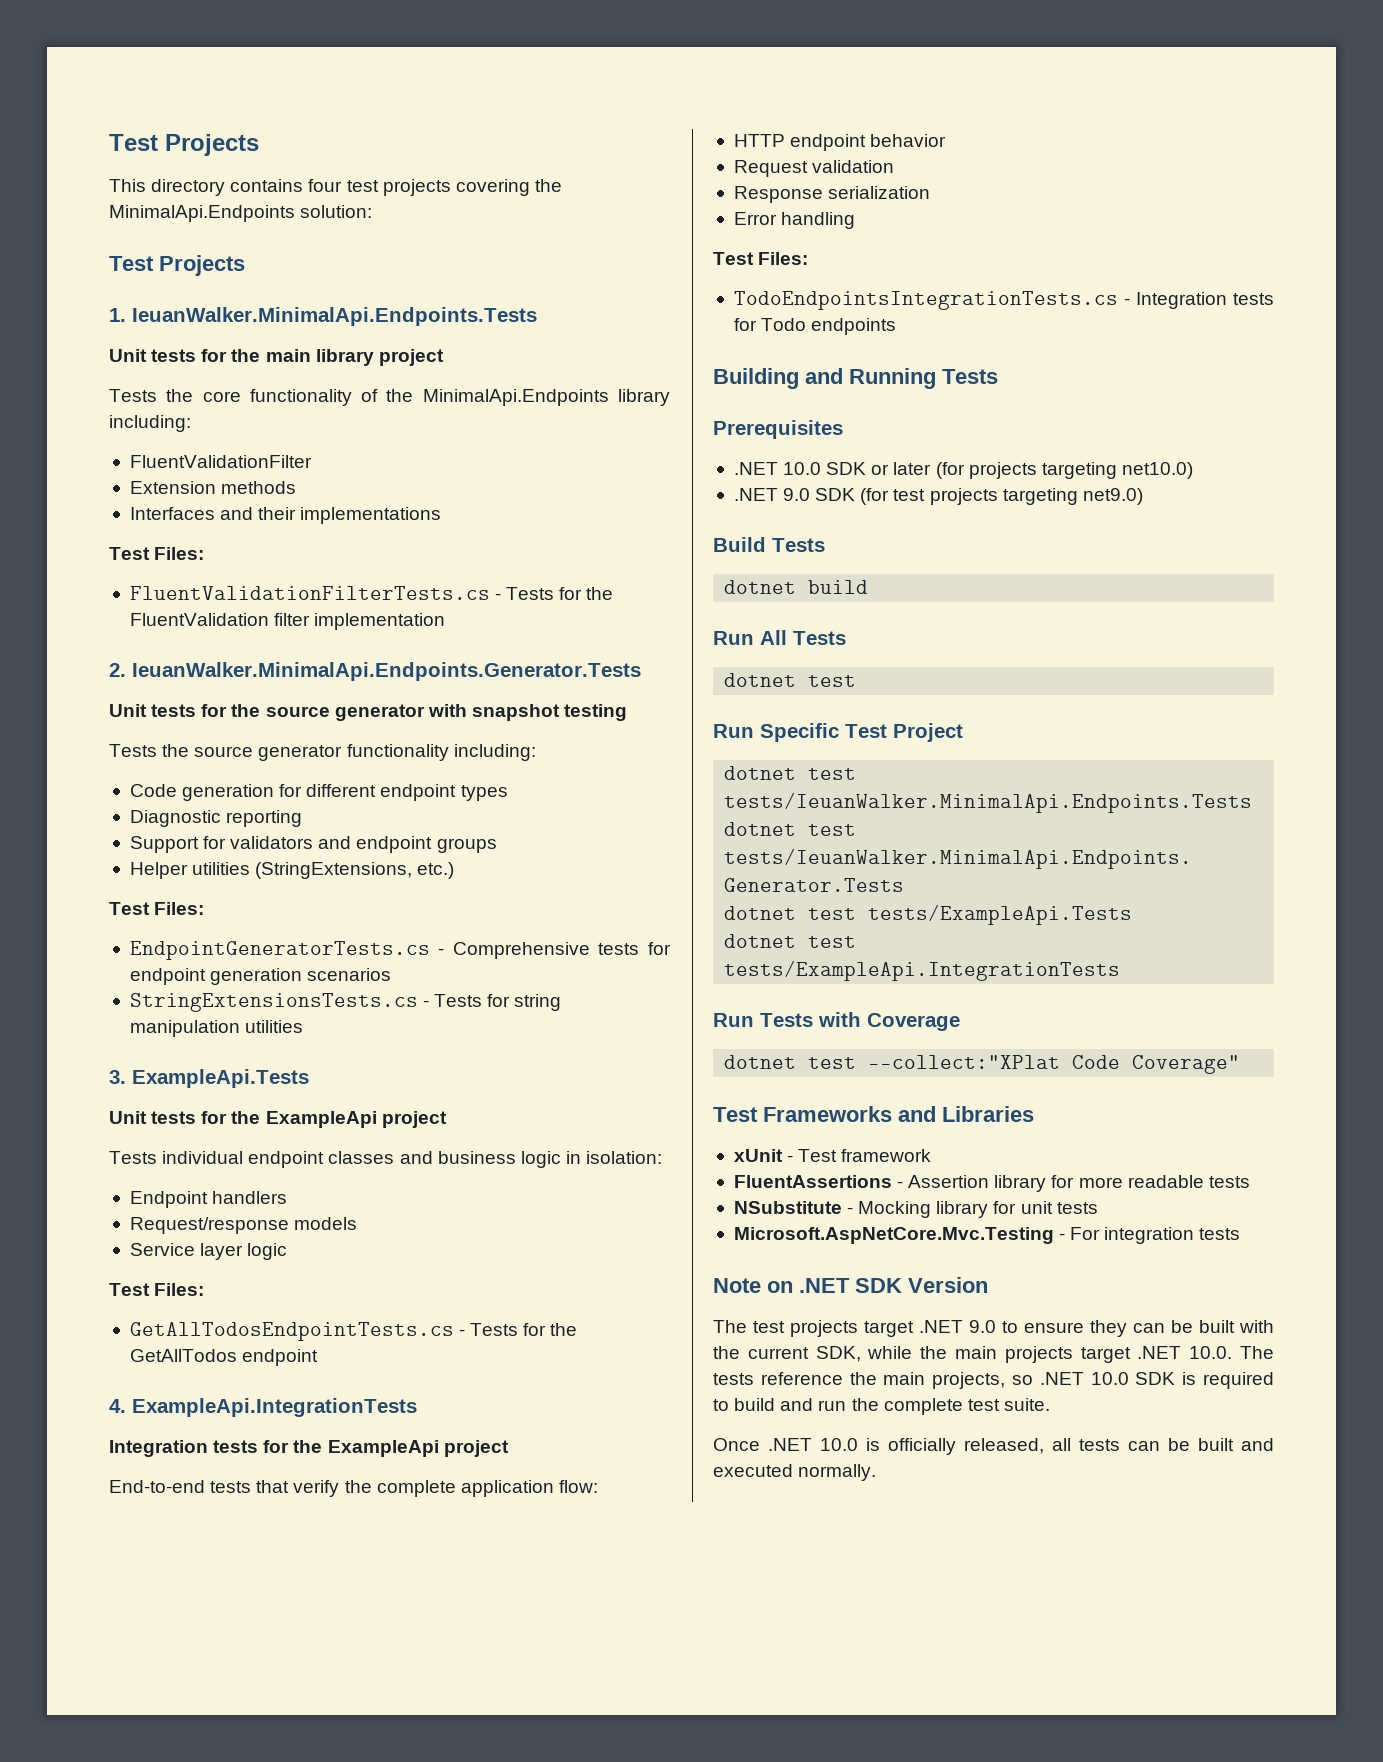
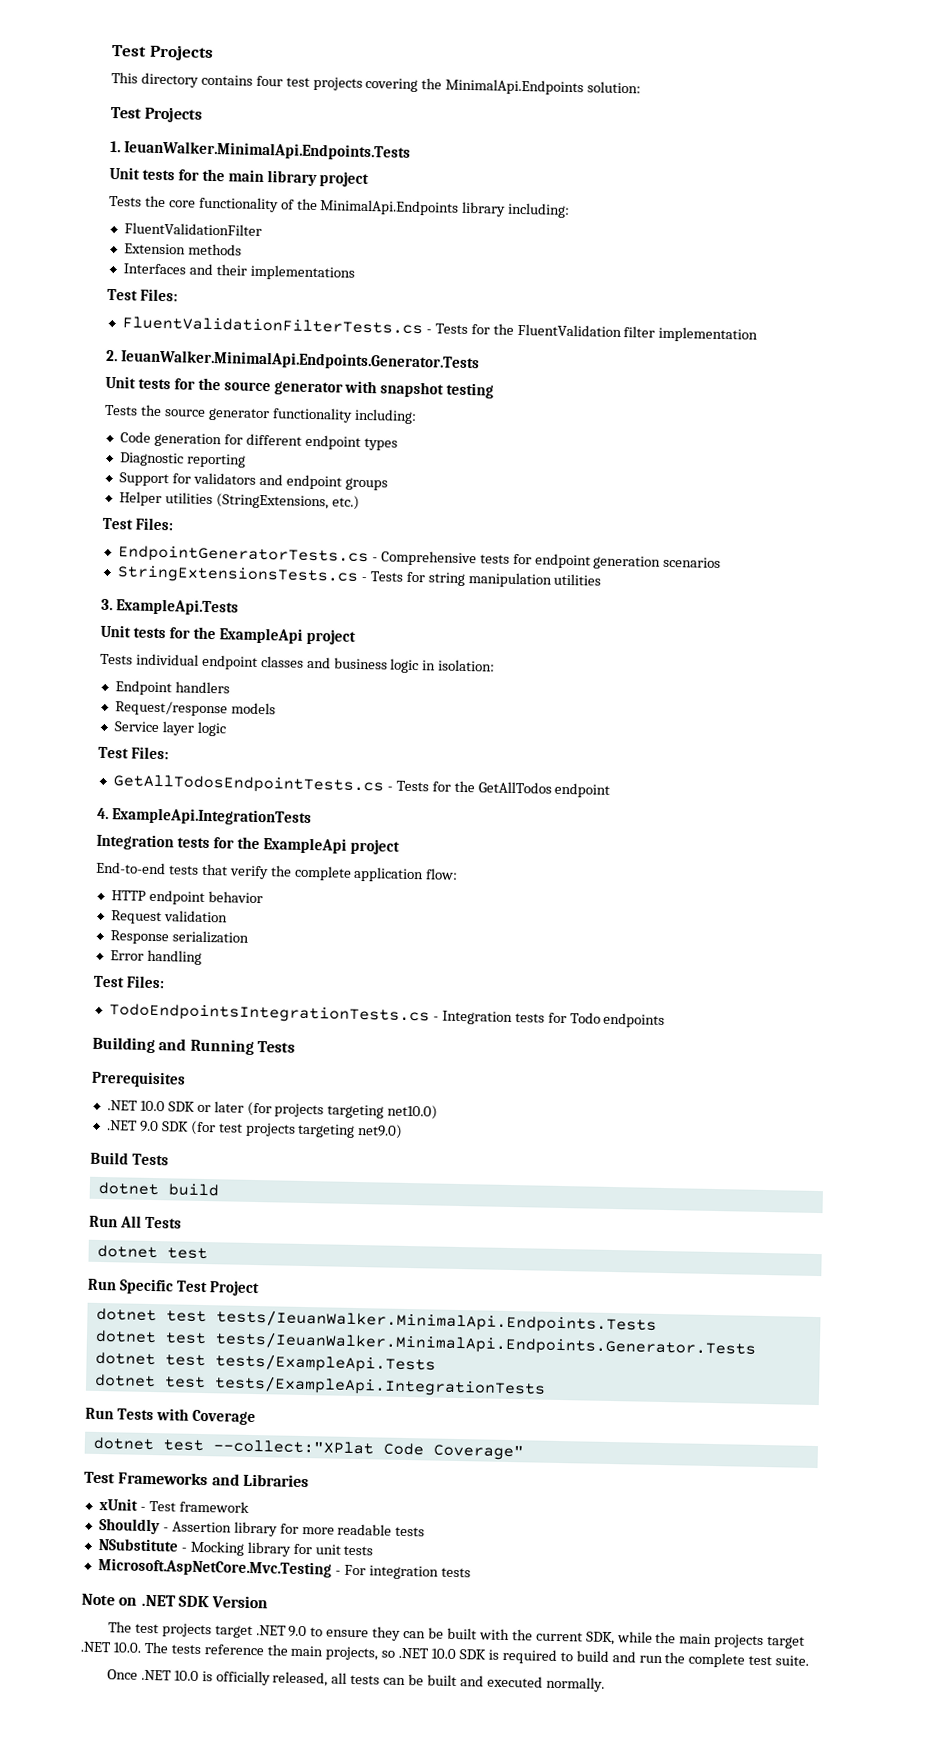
[733,1175,892,1188] FluentAssertions -> [98,1518,160,1535] Shouldly

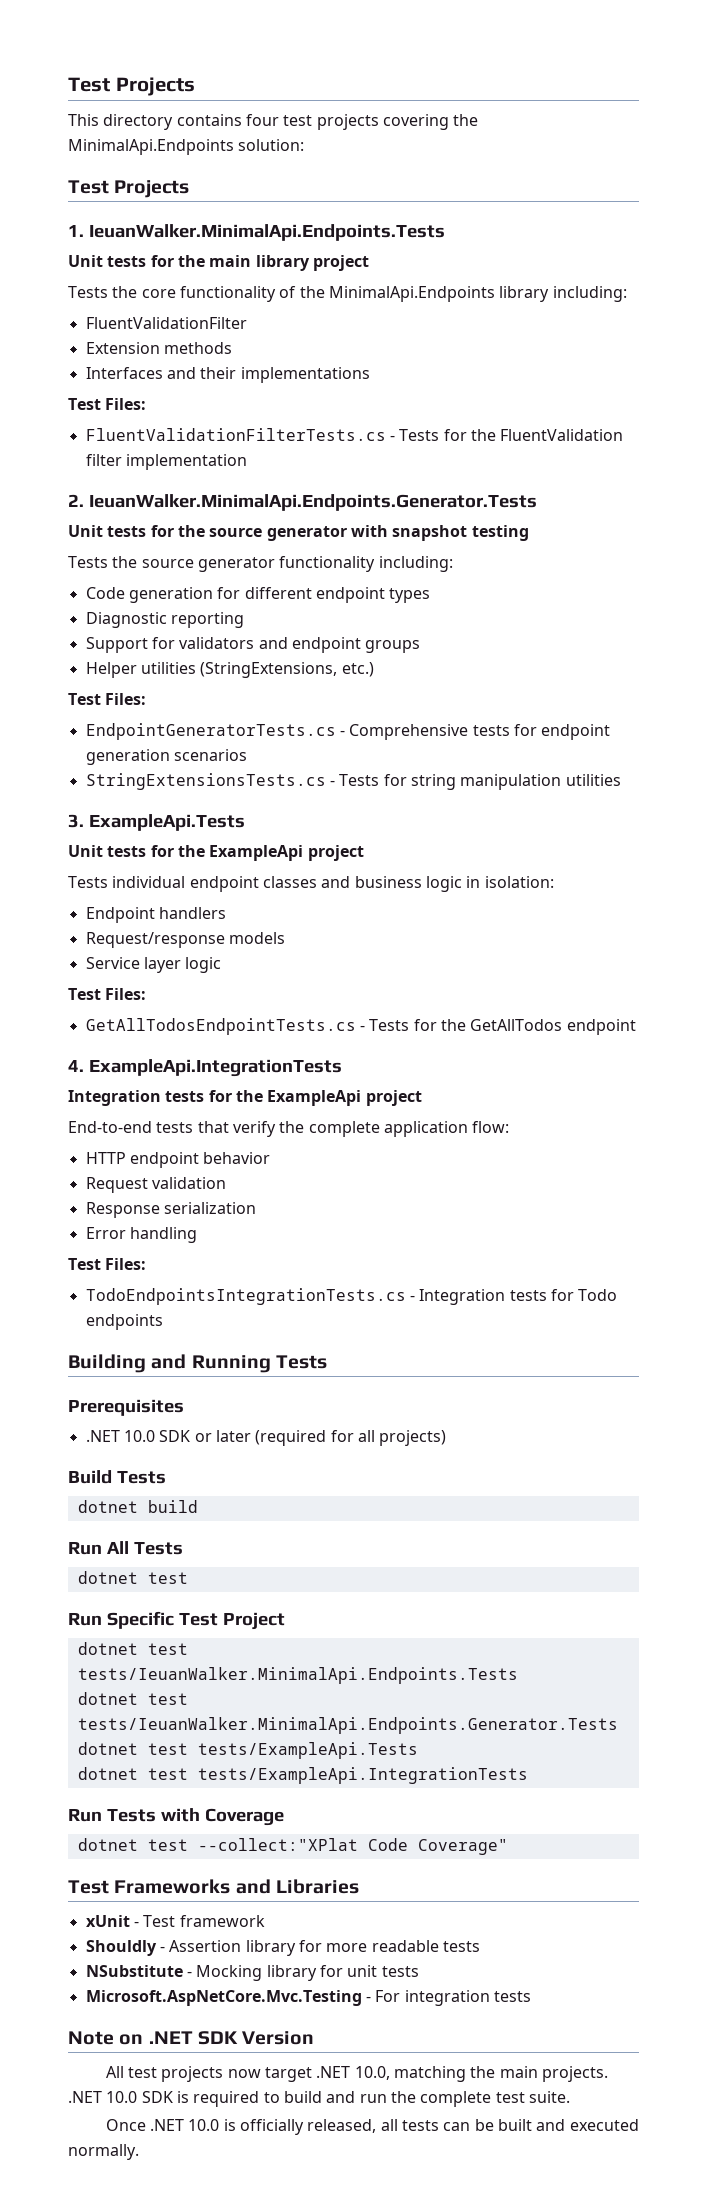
[246,1101,439,1120] [106,1120,404,1139] (for projects targeting net10.0) // .NET 9.0 SDK (for test projects targeting net9.0) -> [255,1430,447,1446] (required for all projects)
[107,1621,806,1649] [80,1641,396,1661] The test projects target .NET 9.0 to ensure they can be built with the current SDK, while the main projects target .NET 10.0. The tests reference the main projects, so -> [105,2066,608,2082] All test projects now target .NET 10.0, matching the main projects.

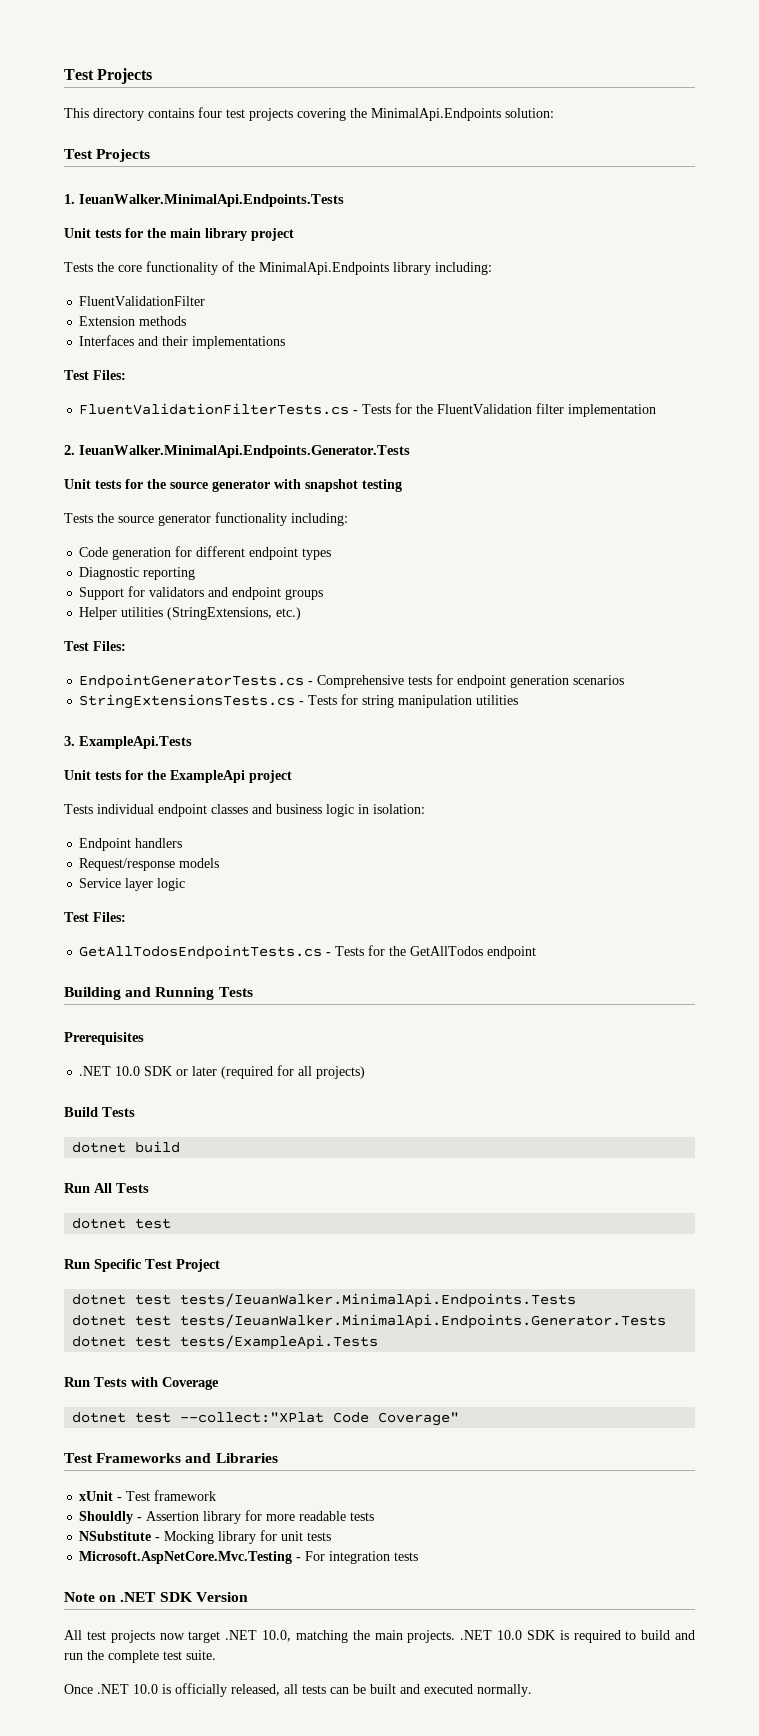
[68,1059,342,1077] [68,1090,422,1106] [68,1121,510,1137] [85,1152,271,1168] [85,1177,226,1193] [85,1202,256,1218] [85,1227,197,1243] [68,1258,147,1270] [85,1288,618,1305] [85,1314,163,1330] // 4. ExampleApi.IntegrationTests // Integration tests for the ExampleApi project // End-to-end tests that verify the complete application flow: // HTTP endpoint behavior // Request validation // Response serialization // Error handling // Test Files: // TodoEndpointsIntegrationTests.cs - Integration tests for Todo endpoints -> (537, 952) none
[77,1767,528,1784] // dotnet test tests/ExampleApi.IntegrationTests -> (379, 1342) none

